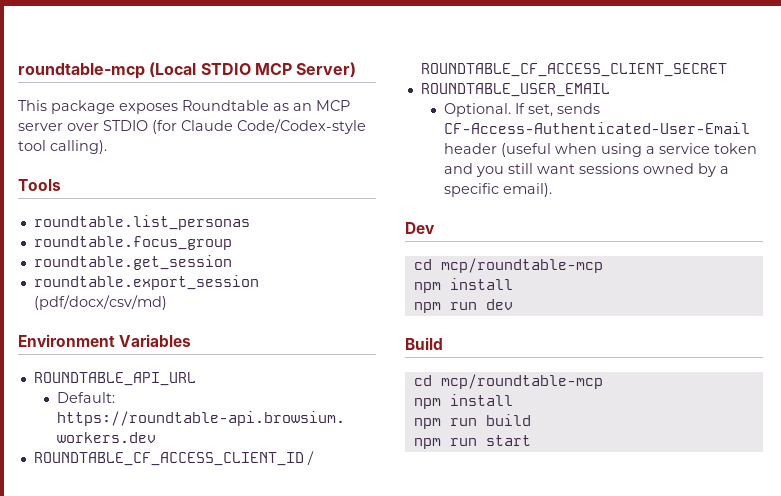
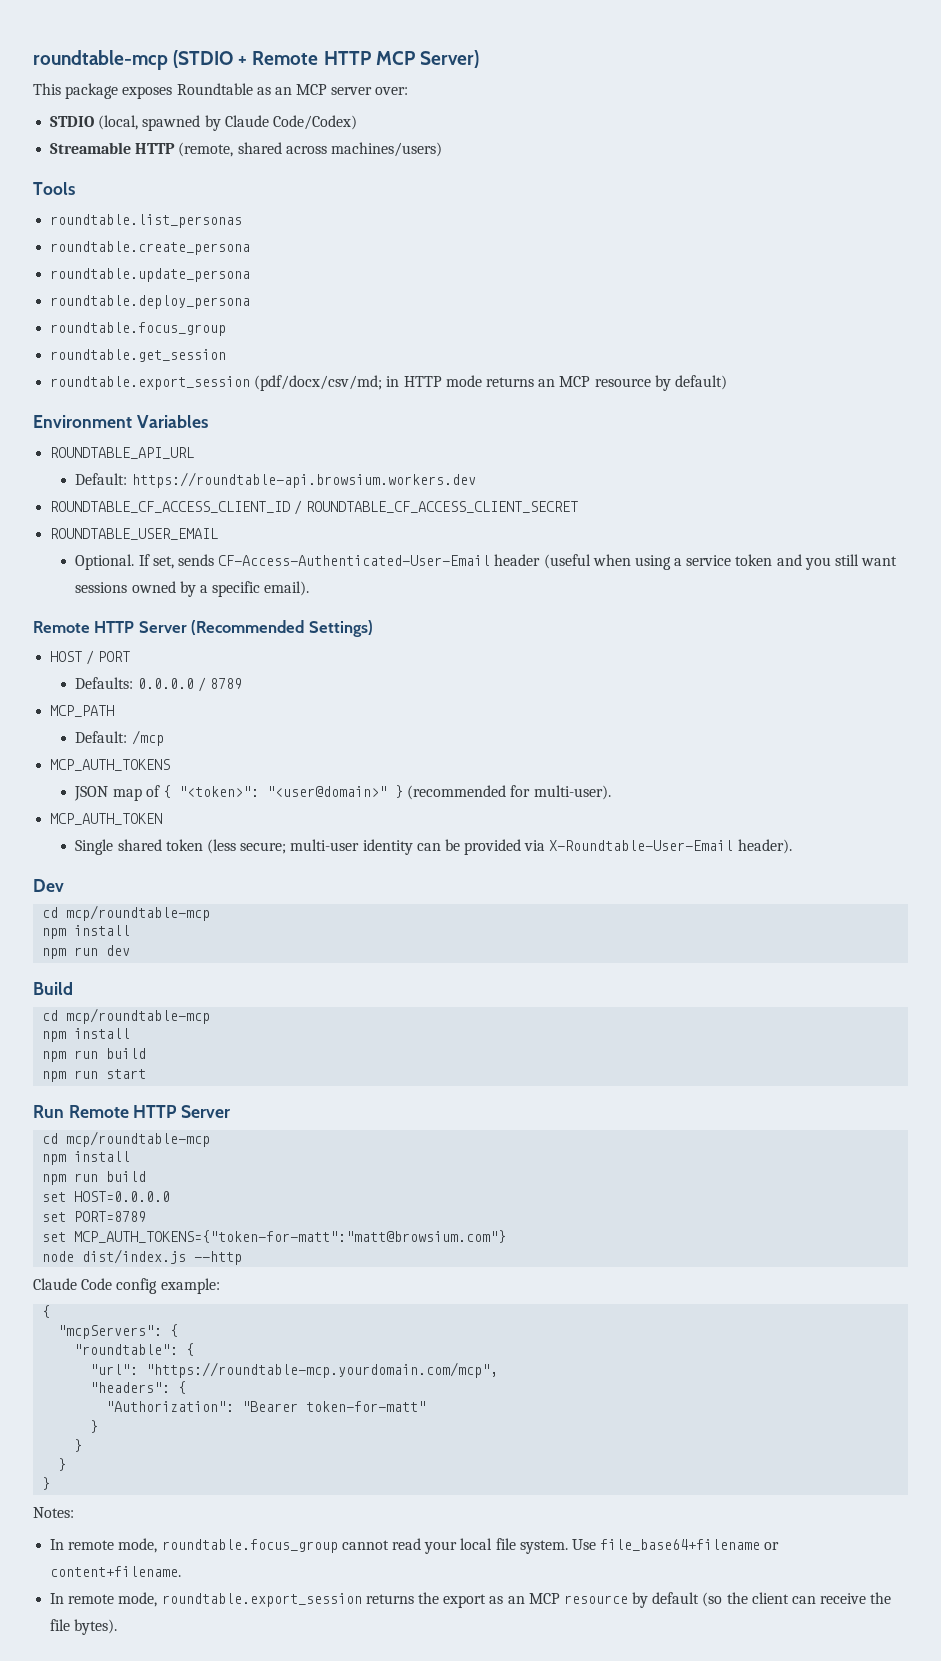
[149,62,251,77] (Local STDIO -> [173,50,371,68] (STDIO + Remote HTTP
[67,119,366,134] [18,140,107,154] over STDIO (for Claude Code/Codex-style tool calling). -> [375,87,409,95] [50,115,357,131] [50,142,442,157] over: // STDIO (local, spawned by Claude Code/Codex) // Streamable HTTP (remote, shared across machines/users)
(250, 222) none -> [50,241,251,255] [50,268,251,282] [50,295,251,309] // roundtable.create_persona // roundtable.update_persona // roundtable.deploy_persona
[33,295,167,310] (pdf/docx/csv/md) -> [254,375,727,391] (pdf/docx/csv/md; in HTTP mode returns an MCP resource by default)
(553, 190) none -> [33,620,373,637] [50,650,131,665] [75,677,242,692] [50,705,115,717] [75,730,164,746] [50,759,171,771] [74,785,611,801] [50,813,163,825] [75,839,792,855] // Remote HTTP Server (Recommended Settings) // HOST / PORT // Defaults: 0.0.0.0 / 8789 // MCP_PATH // Default: /mcp // MCP_AUTH_TOKENS // JSON map of { "<token>": "<user@domain>" } (recommended for multi-user). // MCP_AUTH_TOKEN // Single shared token (less secure; multi-user identity can be provided via X-Roundtable-User-Email header).
(531, 440) none -> [33,1105,231,1118] [42,1131,211,1147] [42,1151,131,1165] [42,1171,147,1185] [42,1191,171,1202] [42,1211,147,1222] [42,1230,507,1243] [42,1249,243,1265] [33,1278,220,1294] [42,1305,51,1318] [58,1324,179,1339] [74,1343,195,1356] [90,1362,499,1378] [90,1381,187,1394] [106,1401,427,1412] [90,1420,99,1433] [74,1439,83,1452] [58,1458,67,1471] [42,1477,51,1490] [33,1507,74,1518] [50,1538,780,1554] [50,1566,182,1577] [50,1592,892,1608] [50,1619,118,1635] // Run Remote HTTP Server // cd mcp/roundtable-mcp // npm install // npm run build // set HOST=0.0.0.0 // set PORT=8789 // set MCP_AUTH_TOKENS={"token-for-matt":"matt@browsium.com"} // node dist/index.js --http // Claude Code config example: // { // "mcpServers": { // "roundtable": { // "url": "https://roundtable-mcp.yourdomain.com/mcp", // "headers": { // "Authorization": "Bearer token-for-matt" // } // } // } // } // Notes: // In remote mode, roundtable.focus_group cannot read your local file system. Use file_base64+filename or content+filename. // In remote mode, roundtable.export_session returns the export as an MCP resource by default (so the client can receive the file bytes).

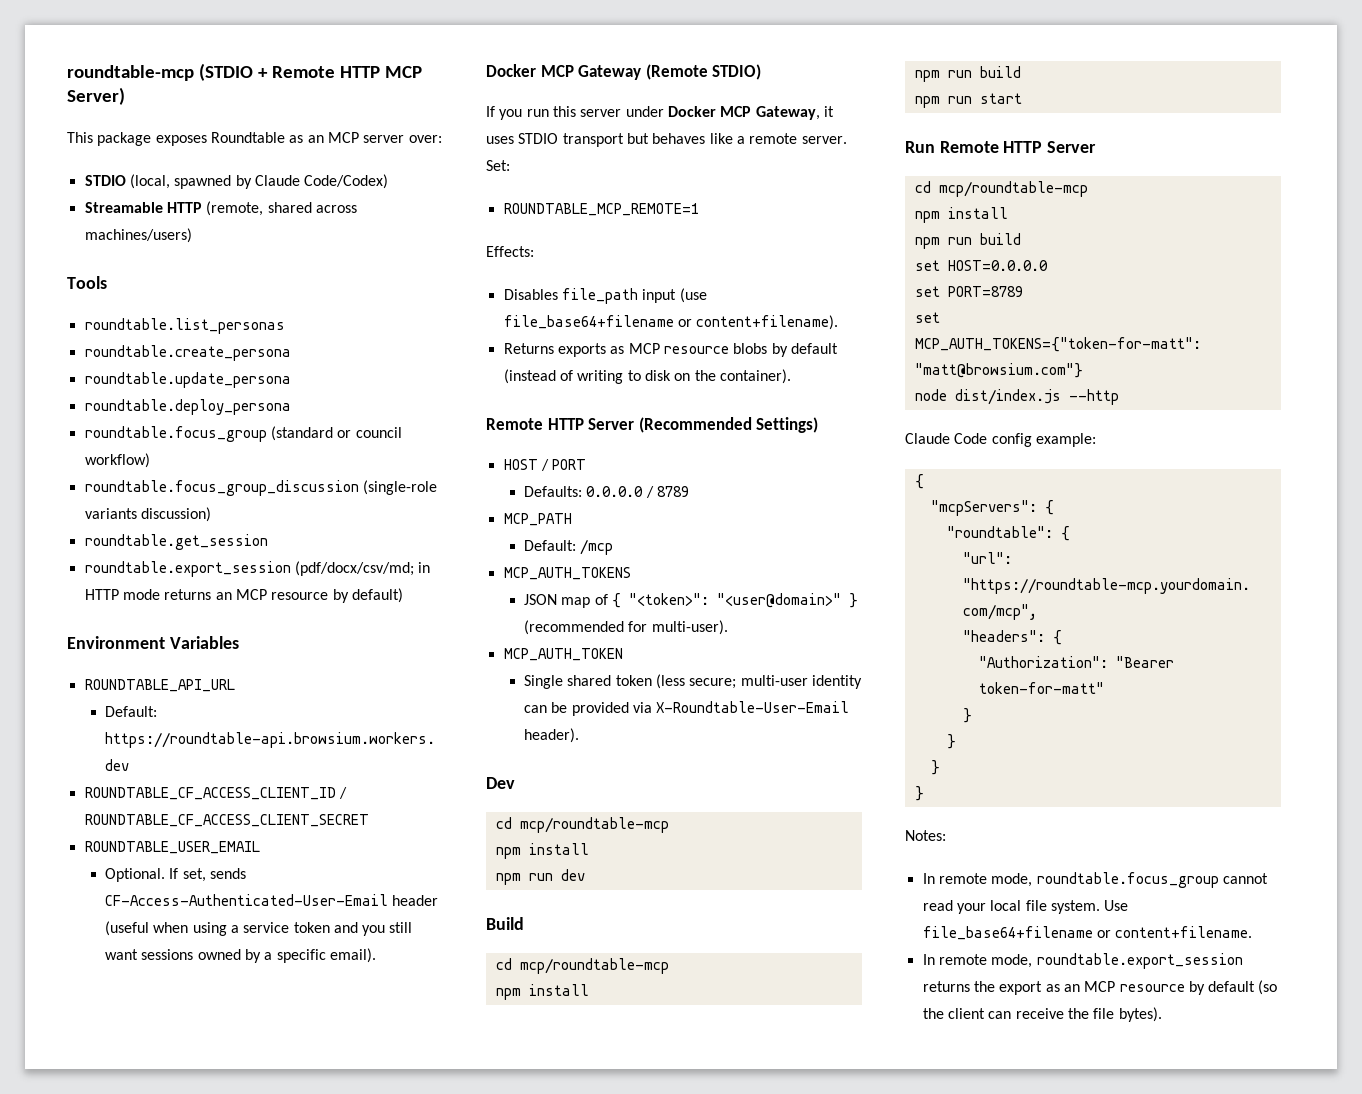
(227, 329) none -> [270,426,402,441] [84,453,150,468] [84,480,437,496] [84,507,211,522] (standard or council workflow) // roundtable.focus_group_discussion (single-role variants discussion)
(310, 588) none -> [486,64,762,80] [486,106,834,120] [486,133,847,147] [486,160,510,171] [503,203,699,216] [486,246,534,257] [503,288,707,304] [503,315,839,330] [503,343,838,357] [503,369,791,384] // Docker MCP Gateway (Remote STDIO) // If you run this server under Docker MCP Gateway, it uses STDIO transport but behaves like a remote server. Set: // ROUNDTABLE_MCP_REMOTE=1 // Effects: // Disables file_path input (use file_base64+filename or content+filename). // Returns exports as MCP resource blobs by default (instead of writing to disk on the container).

